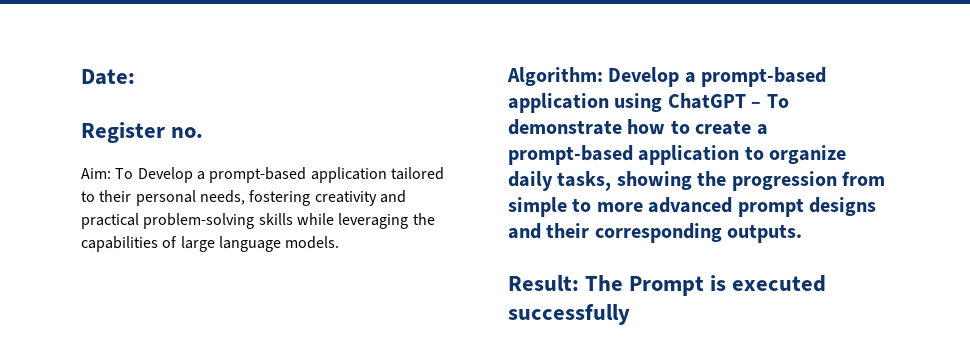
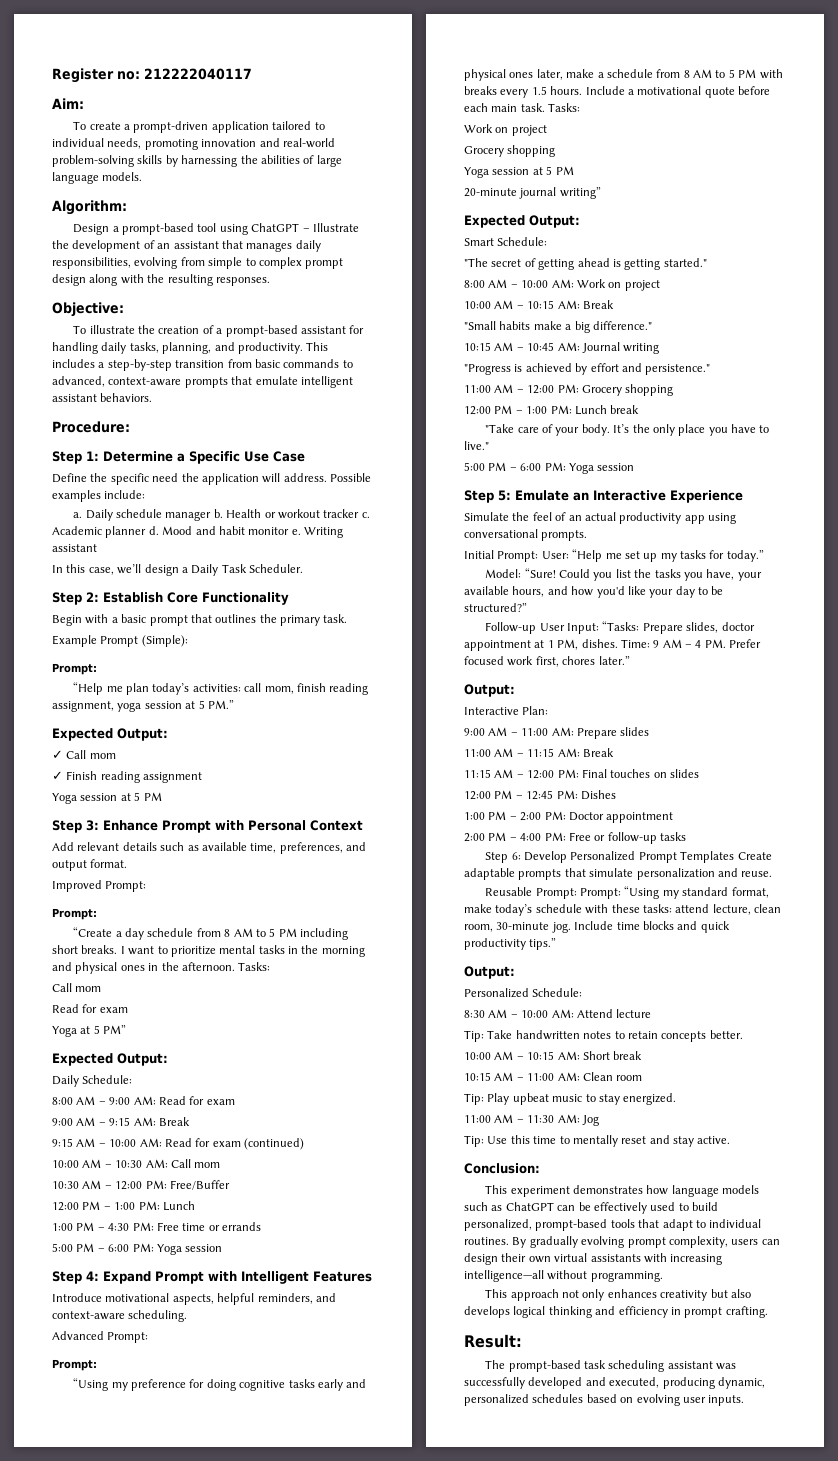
[81,69,135,85] [81,122,204,143] [81,167,444,183] [81,190,406,206] [81,213,435,229] [81,236,158,252] Date: // Register no. // Aim: To Develop a prompt-based application tailored to their personal needs, fostering creativity and practical problem-solving skills while leveraging the capabilities -> [52,68,252,83] [52,98,84,109] [73,121,325,133] [52,138,335,150] [52,155,300,167] Register no: 212222040117 // Aim: // To create a prompt-driven application tailored to individual needs, promoting innovation and real-world problem-solving skills by harnessing the abilities
[608,67,827,87] [508,93,609,113] Develop a prompt-based application -> [73,223,217,235] // Design a prompt-based tool
[766,94,789,108] [508,119,768,135] [508,145,847,165] [508,171,885,191] [508,197,876,217] [508,223,803,243] [508,275,827,296] [508,304,630,325] To demonstrate how to create a prompt-based application to organize daily tasks, showing the progression from simple to more advanced prompt designs and their corresponding outputs. // Result: The Prompt is executed successfully -> [312,223,359,232] [52,240,321,252] [52,257,344,269] [52,274,270,286] [52,302,124,317] [73,325,365,337] [52,342,329,354] [52,359,353,371] [52,376,353,388] [52,393,153,402] [52,421,130,433] [52,451,305,464] [52,473,371,485] [52,490,146,502] [73,509,370,521] [52,526,343,538] [52,544,97,552] [52,564,303,576] [52,592,289,605] [52,614,348,626] [52,635,188,647] [52,663,97,675] [73,682,369,695] [52,700,234,712] [52,728,168,741] [52,750,116,759] [52,771,203,783] [52,792,162,804] [52,820,363,833] [52,842,366,854] [52,859,128,871] [52,880,147,892] [52,908,97,920] [73,927,349,940] [52,945,365,957] [52,962,271,974] [52,983,102,992] [52,1004,128,1013] [52,1025,127,1037] [52,1053,168,1066] [52,1075,133,1087] [52,1096,235,1105] [52,1117,190,1126] [52,1138,304,1150] [52,1159,221,1168] [52,1180,230,1190] [52,1201,195,1211] [52,1222,261,1231] [52,1243,223,1255] [52,1271,372,1284] [52,1293,336,1305] [52,1310,188,1322] [52,1331,149,1343] [52,1359,97,1371] [73,1378,367,1391] [464,69,783,81] [464,86,770,98] [464,103,581,112] [464,124,547,136] [464,145,556,157] [464,166,574,178] [464,187,601,199] [464,215,580,228] [464,237,548,246] [464,258,707,270] [464,279,660,291] [464,300,614,309] [464,321,652,333] [464,342,660,354] [464,363,711,375] [464,384,674,396] [464,405,640,415] [485,424,770,436] [464,441,489,450] [464,462,635,474] [464,490,743,503] [464,512,736,524] [464,529,588,541] [464,549,764,562] [485,568,762,581] [464,586,724,598] [464,603,527,612] [485,621,755,634] [464,639,762,651] [464,656,630,667] [464,684,515,697] [464,706,549,715] [464,727,650,739] [464,748,614,757] [464,769,699,779] [464,790,616,800] [464,811,674,823] [464,832,686,844] [485,851,772,863] [464,868,773,880] [485,886,769,899] [464,904,781,916] [464,921,730,933] [464,938,557,950] [464,966,515,979] [464,988,583,998] [464,1009,652,1018] [464,1030,743,1042] [464,1051,643,1060] [464,1072,643,1081] [464,1093,677,1105] [464,1114,599,1126] [464,1135,731,1147] [464,1163,540,1174] [485,1185,760,1197] [464,1202,718,1214] [464,1219,762,1231] [464,1236,780,1248] [464,1253,723,1265] [464,1270,663,1282] [485,1289,751,1301] [464,1306,768,1318] [464,1334,522,1348] [485,1360,737,1372] [464,1377,765,1389] [464,1394,745,1406] Illustrate the development of an assistant that manages daily responsibilities, evolving from simple to complex prompt design along with the resulting responses. // Objective: // To illustrate the creation of a prompt-based assistant for handling daily tasks, planning, and productivity. This includes a step-by-step transition from basic commands to advanced, context-aware prompts that emulate intelligent assistant behaviors. // Procedure: // Step 1: Determine a Specific Use Case // Define the specific need the application will address. Possible examples include: // a. Daily schedule manager b. Health or workout tracker c. Academic planner d. Mood and habit monitor e. Writing assistant // In this case, we’ll design a Daily Task Scheduler. // Step 2: Establish Core Functionality // Begin with a basic prompt that outlines the primary task. // Example Prompt (Simple): // Prompt: // “Help me plan today’s activities: call mom, finish reading assignment, yoga session at 5 PM.” // Expected Output: // ✓ Call mom // ✓ Finish reading assignment // Yoga session at 5 PM // Step 3: Enhance Prompt with Personal Context // Add relevant details such as available time, preferences, and output format. // Improved Prompt: // Prompt: // “Create a day schedule from 8 AM to 5 PM including short breaks. I want to prioritize mental tasks in the morning and physical ones in the afternoon. Tasks: // Call mom // Read for exam // Yoga at 5 PM” // Expected Output: // Daily Schedule: // 8:00 AM – 9:00 AM: Read for exam // 9:00 AM – 9:15 AM: Break // 9:15 AM – 10:00 AM: Read for exam (continued) // 10:00 AM – 10:30 AM: Call mom // 10:30 AM – 12:00 PM: Free/Buffer // 12:00 PM – 1:00 PM: Lunch // 1:00 PM – 4:30 PM: Free time or errands // 5:00 PM – 6:00 PM: Yoga session // Step 4: Expand Prompt with Intelligent Features // Introduce motivational aspects, helpful reminders, and context-aware scheduling. // Advanced Prompt: // Prompt: // “Using my preference for doing cognitive tasks early and physical ones later, make a schedule from 8 AM to 5 PM with breaks every 1.5 hours. Include a motivational quote before each main task. Tasks: // Work on project // Grocery shopping // Yoga session at 5 PM // 20-minute journal writing” // Expected Output: // Smart Schedule: // "The secret of getting ahead is getting started." // 8:00 AM – 10:00 AM: Work on project // 10:00 AM – 10:15 AM: Break // "Small habits make a big difference." // 10:15 AM – 10:45 AM: Journal writing // "Progress is achieved by effort and persistence." // 11:00 AM – 12:00 PM: Grocery shopping // 12:00 PM – 1:00 PM: Lunch break // "Take care of your body. It’s the only place you have to live." // 5:00 PM – 6:00 PM: Yoga session // Step 5: Emulate an Interactive Experience // Simulate the feel of an actual productivity app using conversational prompts. // Initial Prompt: User: “Help me set up my tasks for today.” // Model: “Sure! Could you list the tasks you have, your available hours, and how you'd like your day to be structured?” // Follow-up User Input: “Tasks: Prepare slides, doctor appointment at 1 PM, dishes. Time: 9 AM – 4 PM. Prefer focused work first, chores later.” // Output: // Interactive Plan: // 9:00 AM – 11:00 AM: Prepare slides // 11:00 AM – 11:15 AM: Break // 11:15 AM – 12:00 PM: Final touches on slides // 12:00 PM – 12:45 PM: Dishes // 1:00 PM – 2:00 PM: Doctor appointment // 2:00 PM – 4:00 PM: Free or follow-up tasks // Step 6: Develop Personalized Prompt Templates Create adaptable prompts that simulate personalization and reuse. // Reusable Prompt: Prompt: “Using my standard format, make today’s schedule with these tasks: attend lecture, clean room, 30-minute jog. Include time blocks and quick productivity tips.” // Output: // Personalized Schedule: // 8:30 AM – 10:00 AM: Attend lecture // Tip: Take handwritten notes to retain concepts better. // 10:00 AM – 10:15 AM: Short break // 10:15 AM – 11:00 AM: Clean room // Tip: Play upbeat music to stay energized. // 11:00 AM – 11:30 AM: Jog // Tip: Use this time to mentally reset and stay active. // Conclusion: // This experiment demonstrates how language models such as ChatGPT can be effectively used to build personalized, prompt-based tools that adapt to individual routines. By gradually evolving prompt complexity, users can design their own virtual assistants with increasing intelligence—all without programming. // This approach not only enhances creativity but also develops logical thinking and efficiency in prompt crafting. // Result: // The prompt-based task scheduling assistant was successfully developed and executed, producing dynamic, personalized schedules based on evolving user inputs.

